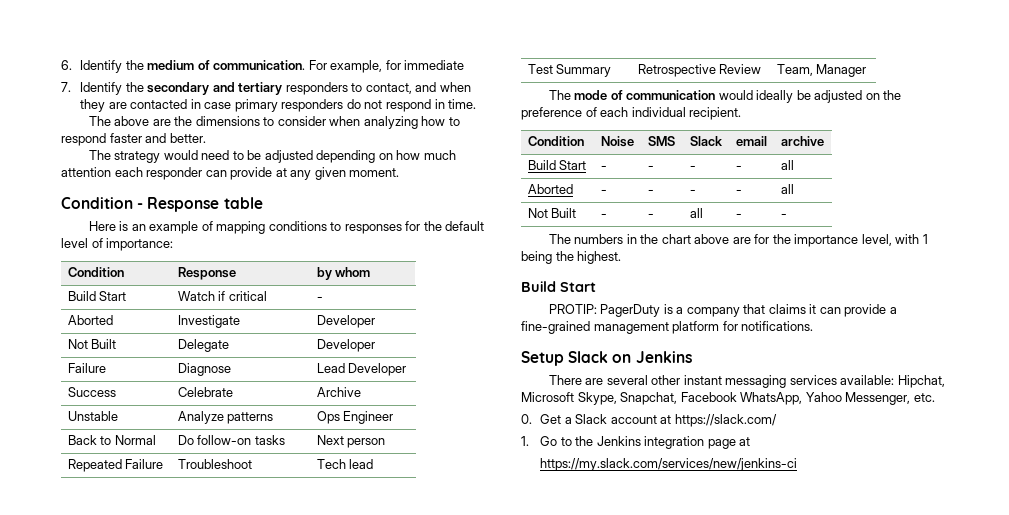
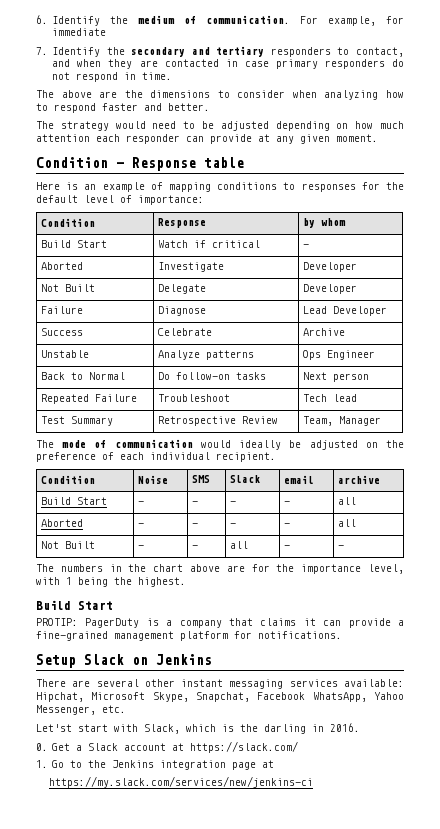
(935, 397) none -> [36,723,360,734] // Let'st start with Slack, which is the darling in 2016.

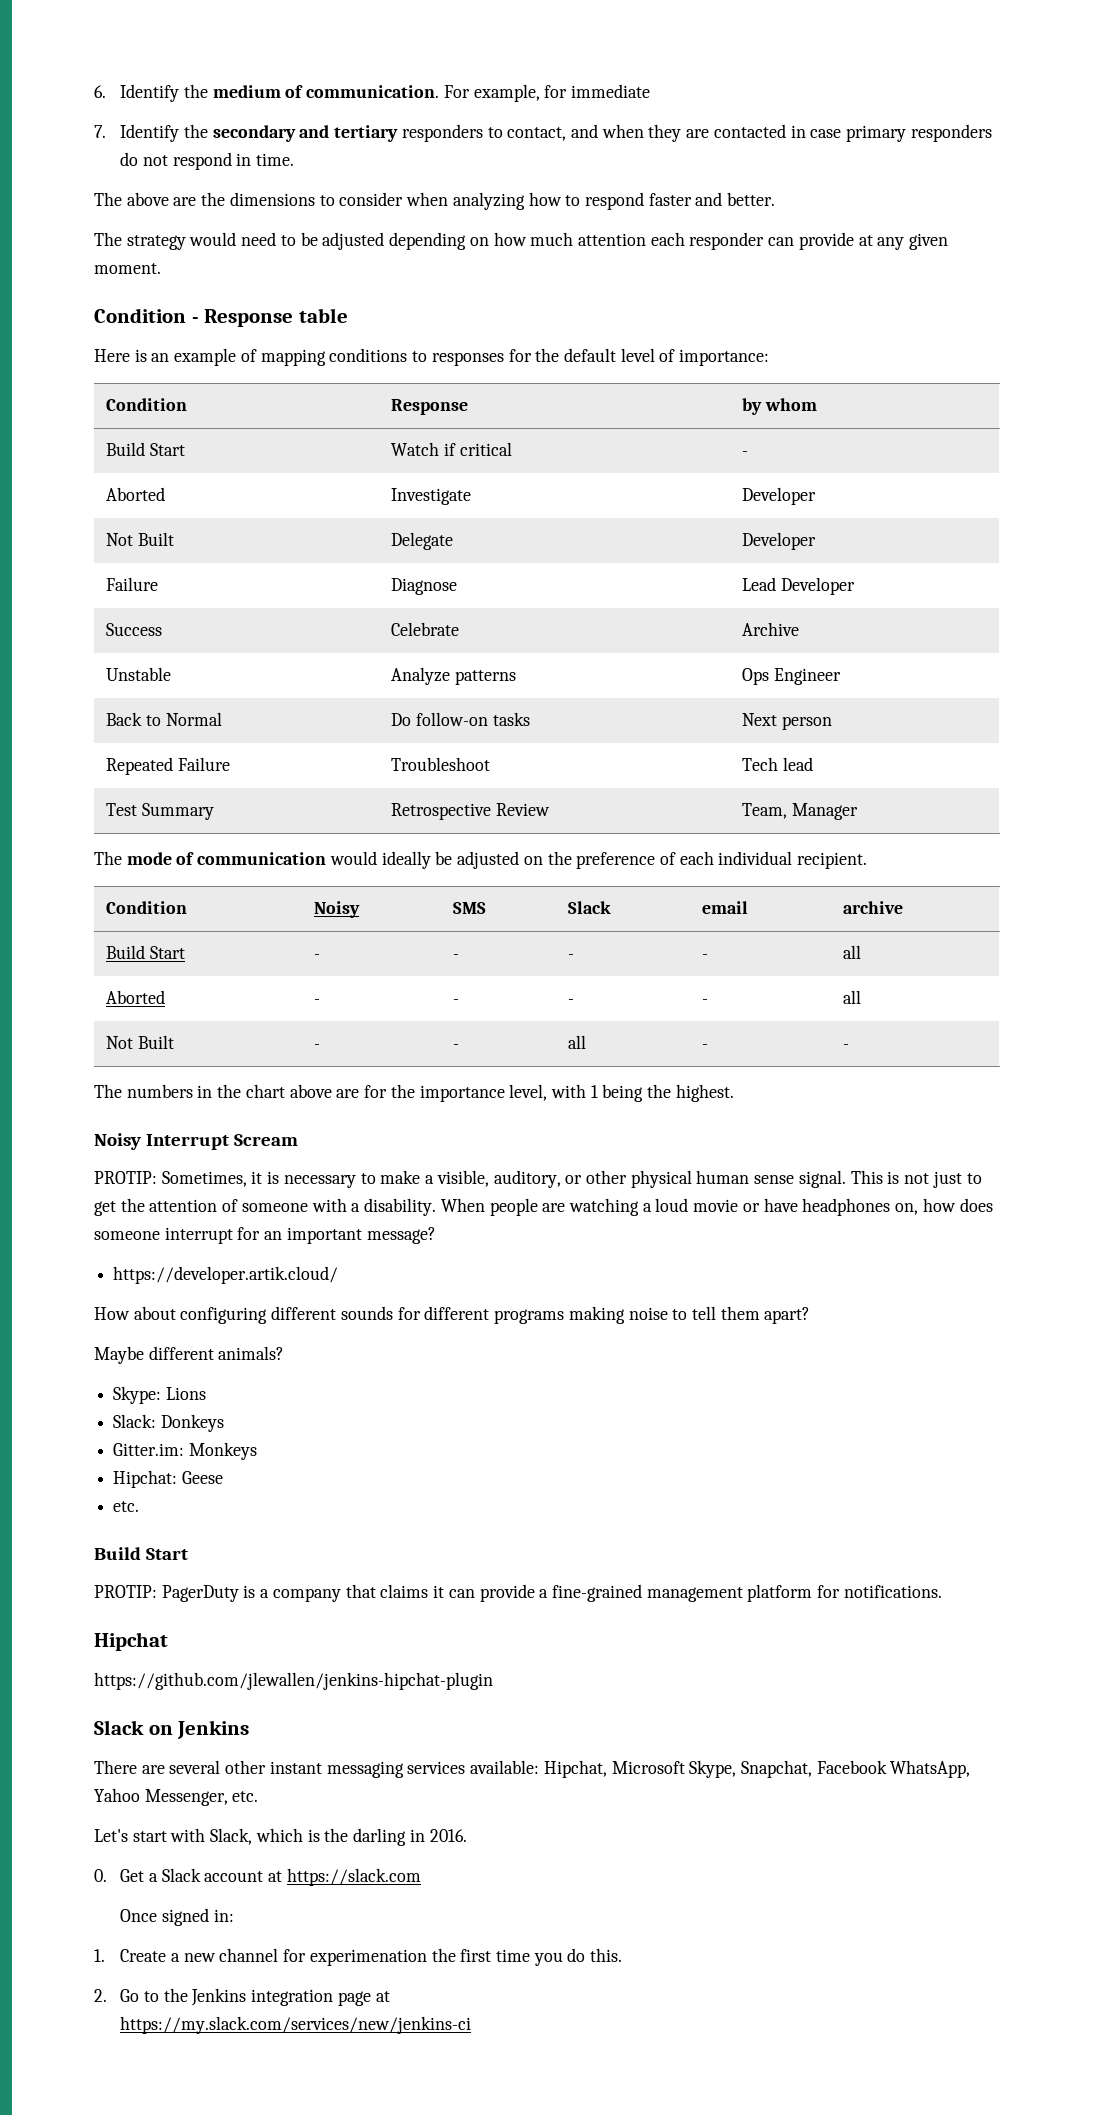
[137,475,168,484] Noise -> [314,901,361,918] Noisy
(186, 582) none -> [94,1133,299,1150] [94,1170,982,1188] [94,1198,993,1216] [94,1227,436,1244] [113,1266,339,1284] [94,1306,811,1324] [94,1346,285,1364] [113,1386,206,1404] [113,1414,224,1432] [113,1442,257,1460] [113,1470,223,1488] [113,1501,140,1512] // Noisy Interrupt Scream // PROTIP: Sometimes, it is necessary to make a visible, auditory, or other physical human sense signal. This is not just to get the attention of someone with a disability. When people are watching a loud movie or have headphones on, how does someone interrupt for an important message? // https://developer.artik.cloud/ // How about configuring different sounds for different programs making noise to tell them apart? // Maybe different animals? // Skype: Lions // Slack: Donkeys // Gitter.im: Monkeys // Hipchat: Geese // etc.
[36,654,76,668] Setup -> [94,1632,168,1651] [94,1672,493,1690] Hipchat // https://github.com/jlewallen/jenkins-hipchat-plugin //
[36,724,72,732] Let'st -> [94,1829,128,1842] Let's
[190,741,299,753] [36,760,48,768] https://slack.com/ // 1. -> [286,1868,421,1886] [120,1908,234,1926] [94,1948,623,1966] [94,1989,107,2002] https://slack.com // Once signed in: // 1. Create a new channel for experimenation the first time you do this. // 2.

